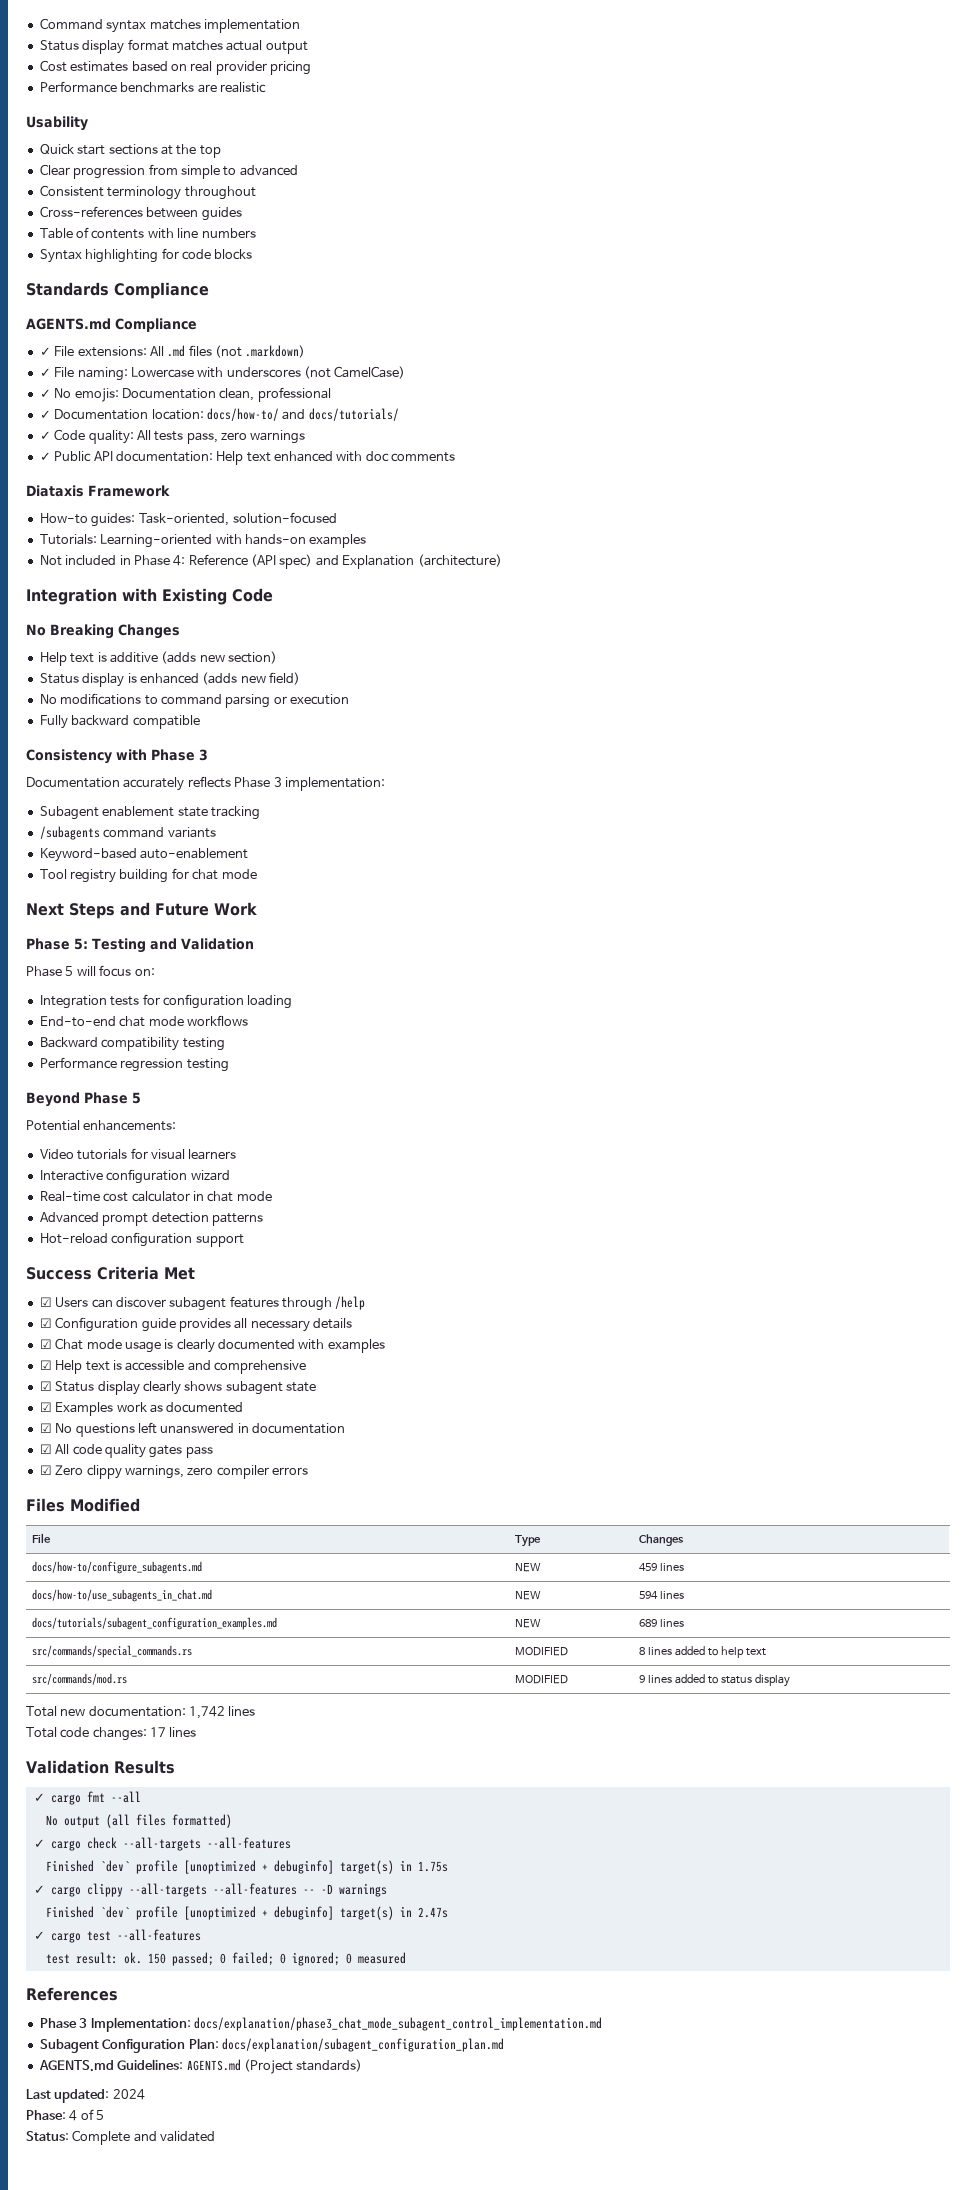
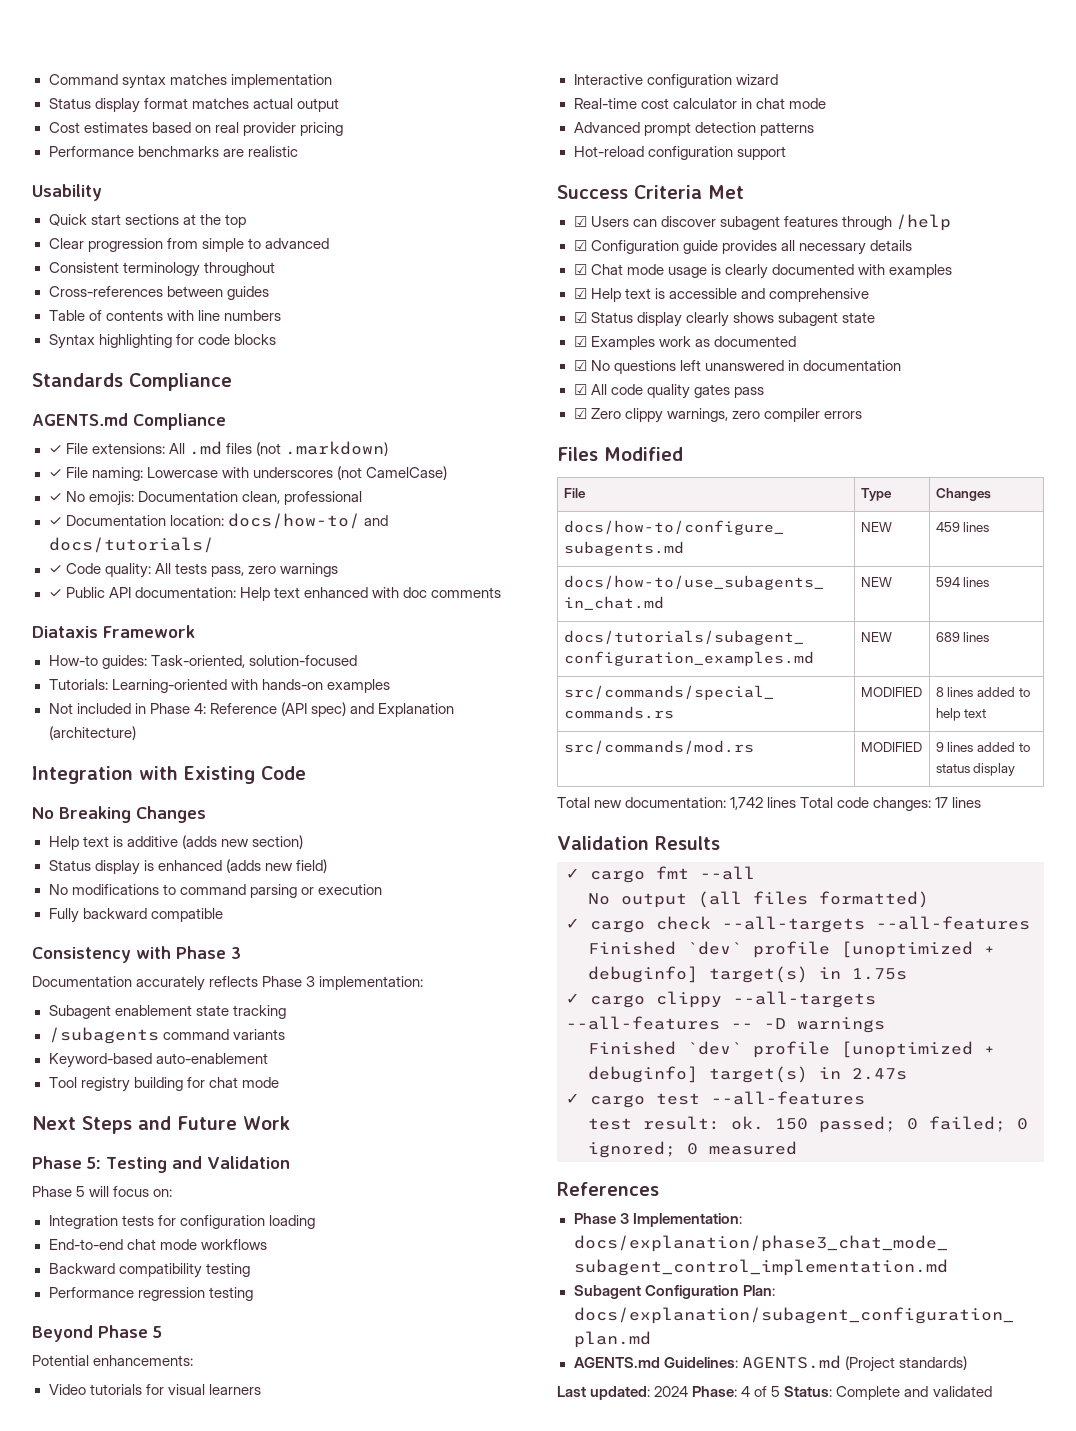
(256, 1711) // -> (797, 802) none
(145, 2094) // -> (689, 1391) none
(105, 2115) // -> (781, 1391) none

